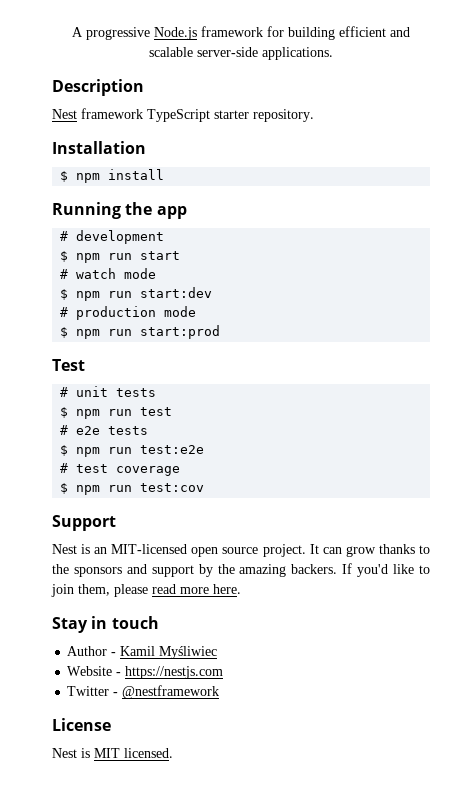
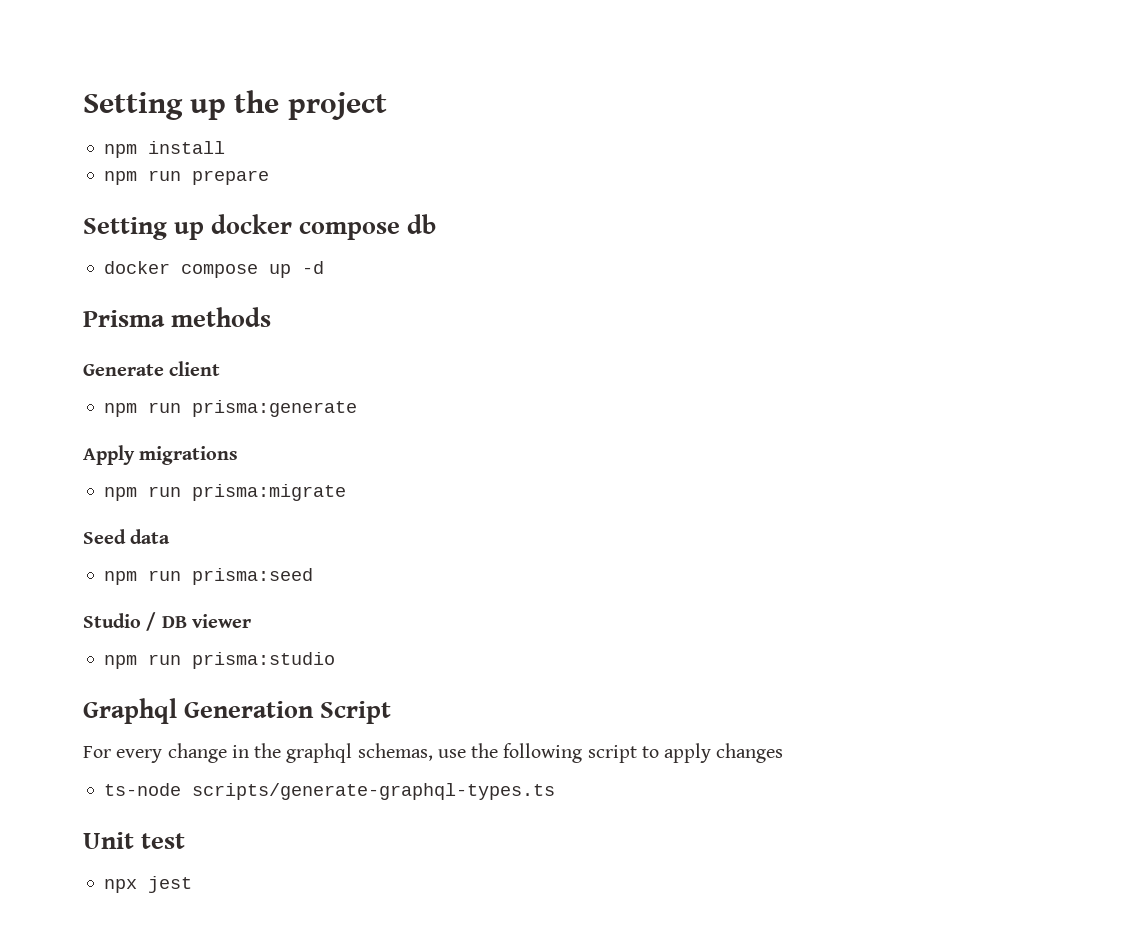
[72,26,410,40] [149,47,333,60] [52,79,144,96] [52,108,314,122] [52,141,146,154] [60,169,165,183] [52,202,187,219] [60,230,165,244] [60,251,181,263] [60,268,157,279] [60,287,213,301] [60,306,197,320] [60,325,221,339] [52,359,85,371] [60,386,157,397] [60,407,173,419] [60,425,149,435] [60,445,205,457] [60,463,181,476] [60,483,205,495] [52,515,116,531] [52,544,430,557] [52,563,431,577] [51,584,241,597] [52,616,159,633] [67,646,218,659] [67,666,224,679] [67,685,220,699] [52,718,111,731] [52,748,173,758] A progressive Node.js framework for building efficient and scalable server-side applications. // Description // Nest framework TypeScript starter repository. // Installation // $ npm install // Running the app // # development // $ npm run start // # watch mode // $ npm run start:dev // # production mode // $ npm run start:prod // Test // # unit tests // $ npm run test // # e2e tests // $ npm run test:e2e // # test coverage // $ npm run test:cov // Support // Nest is an MIT-licensed open source project. It can grow thanks to the sponsors and support by the amazing backers. If you'd like to join them, please read more here. // Stay in touch // Author - Kamil Myśliwiec // Website - https://nestjs.com // Twitter - @nestframework // License // Nest is MIT licensed. -> [83,90,387,120] [104,141,226,158] [104,170,270,185] [83,214,437,240] [104,261,325,278] [83,307,272,327] [83,361,221,376] [104,400,358,417] [83,445,239,465] [104,484,347,501] [83,529,171,544] [104,568,314,585] [83,612,251,631] [104,652,336,669] [83,698,392,724] [83,743,784,763] [104,783,556,800] [83,832,186,849] [104,876,193,893] Setting up the project // npm install // npm run prepare // Setting up docker compose db // docker compose up -d // Prisma methods // Generate client // npm run prisma:generate // Apply migrations // npm run prisma:migrate // Seed data // npm run prisma:seed // Studio / DB viewer // npm run prisma:studio // Graphql Generation Script // For every change in the graphql schemas, use the following script to apply changes // ts-node scripts/generate-graphql-types.ts // Unit test // npx jest

